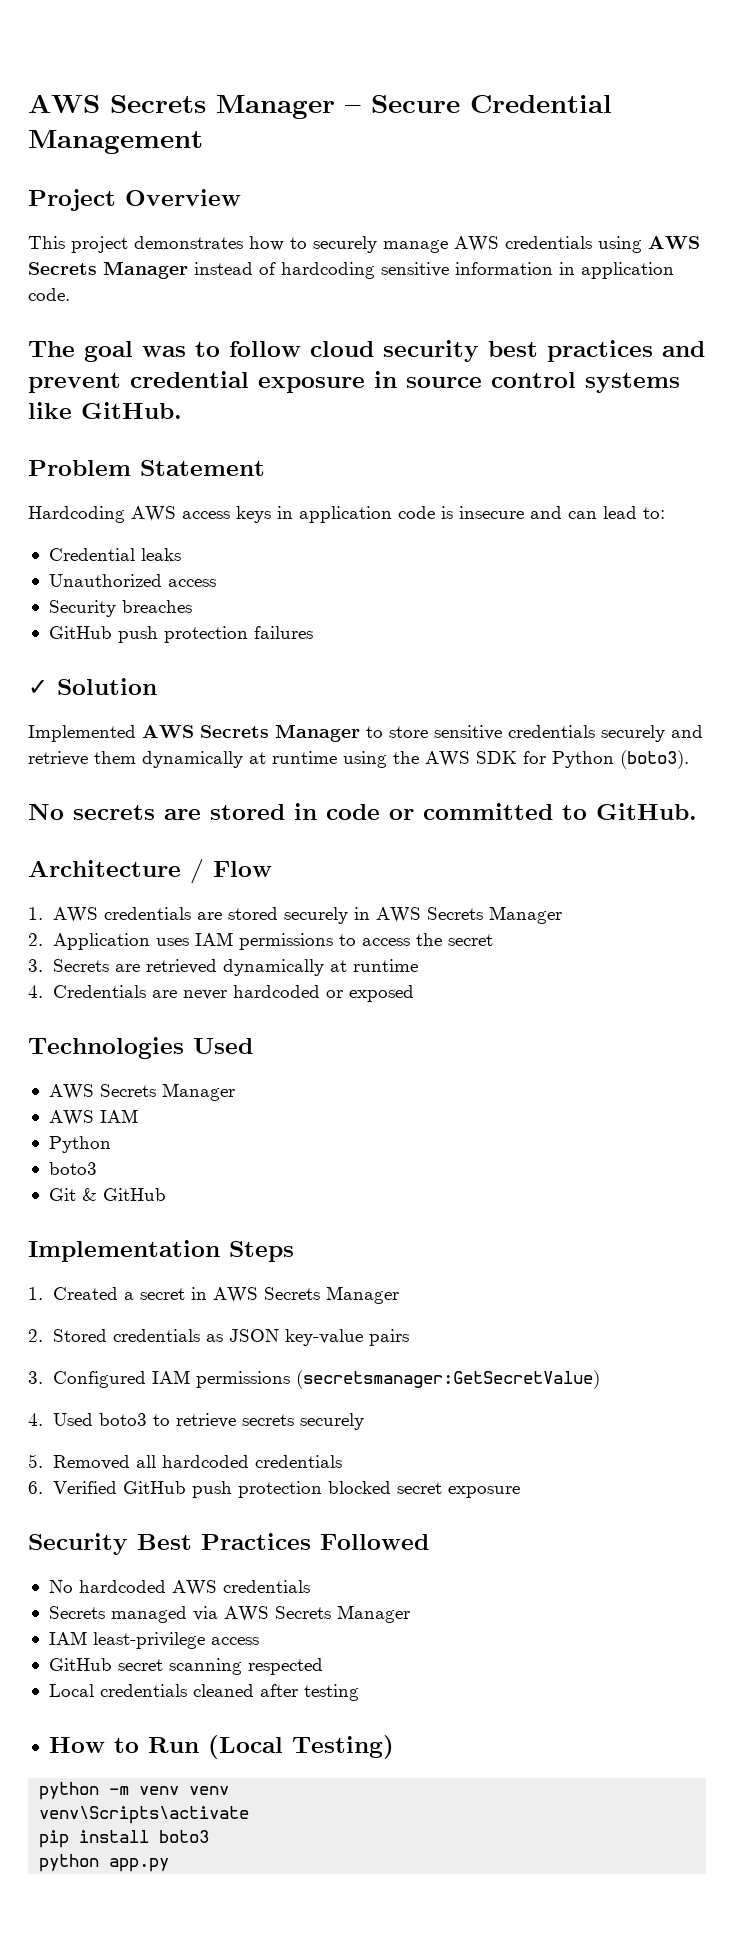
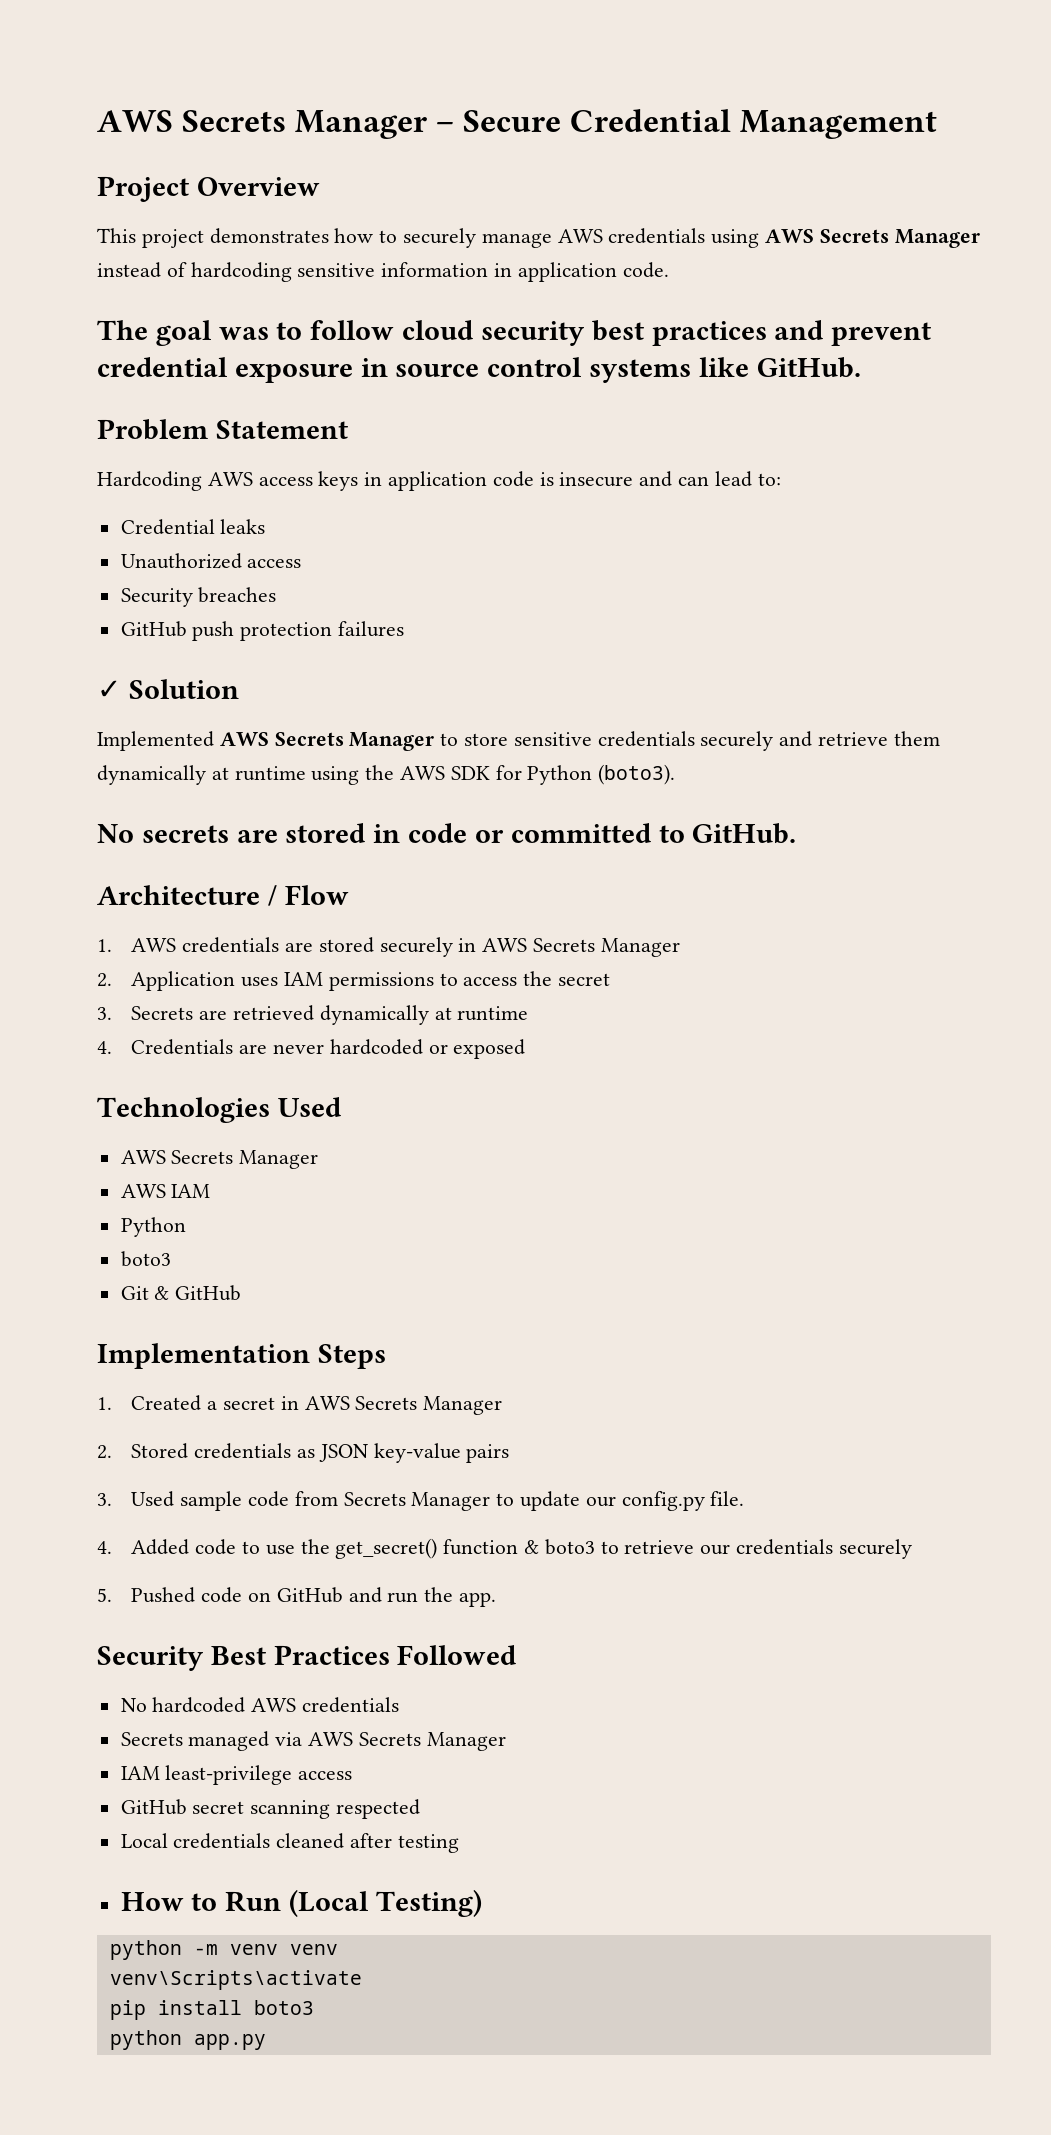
[52,1370,600,1389] [28,1413,93,1426] Configured IAM permissions (secretsmanager:GetSecretValue) // 4. Used -> [131,1491,745,1511] [97,1538,539,1559] Used sample code from Secrets Manager to update our config.py file. // 4. Added code to use the get_secret() function &
[241,1414,294,1426] secrets -> [700,1539,833,1555] our credentials
[52,1455,342,1470] [28,1481,520,1498] Removed all hardcoded credentials // 6. Verified GitHub push protection blocked secret exposure -> [131,1587,496,1607] Pushed code on GitHub and run the app.

